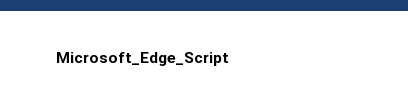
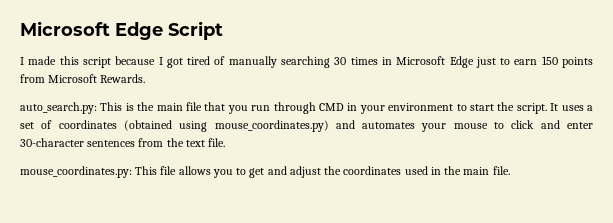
[56,52,229,66] Microsoft_Edge_Script -> [20,21,223,40] [20,56,593,68] [20,74,146,83] [20,102,593,114] [20,120,593,132] [20,138,226,147] [20,166,510,178] Microsoft Edge Script // I made this script because I got tired of manually searching 30 times in Microsoft Edge just to earn 150 points from Microsoft Rewards. // auto_search.py: This is the main file that you run through CMD in your environment to start the script. It uses a set of coordinates (obtained using mouse_coordinates.py) and automates your mouse to click and enter 30-character sentences from the text file. // mouse_coordinates.py: This file allows you to get and adjust the coordinates used in the main file.

